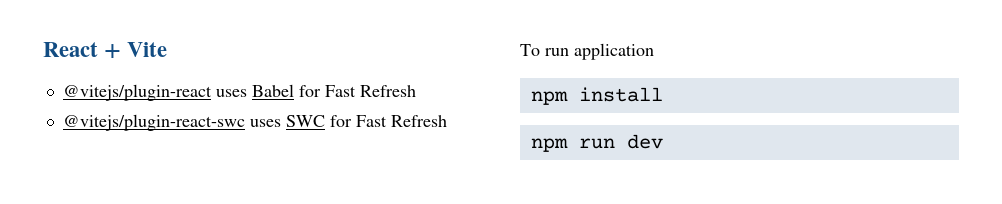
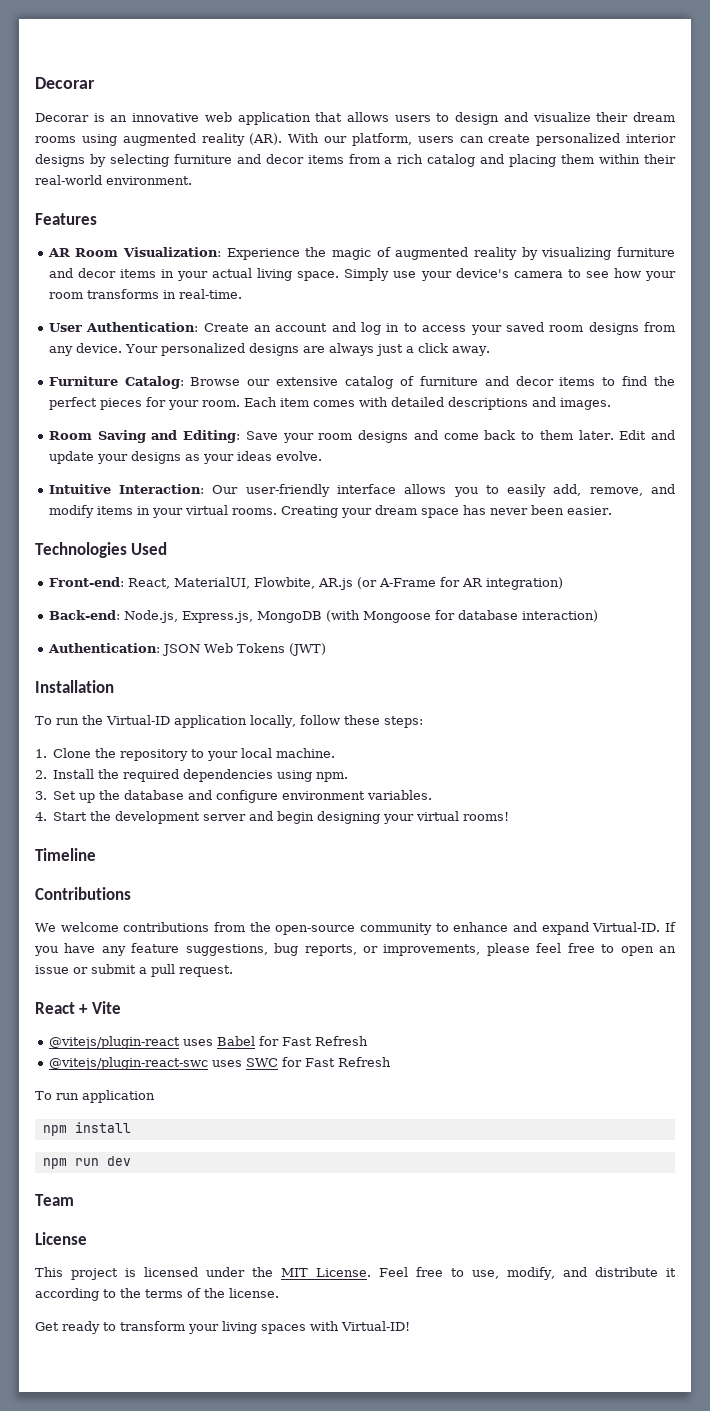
(43, 49) none -> [35,77,95,89] [35,112,675,125] [35,133,676,146] [35,154,676,167] [35,175,192,185] [35,213,97,225] [47,247,676,260] [48,268,676,281] [48,289,242,299] [48,322,675,335] [48,343,490,356] [48,376,676,389] [48,397,611,410] [48,430,675,443] [48,451,322,464] [48,484,675,497] [48,505,612,518] [35,542,168,558] [48,577,563,590] [48,610,598,623] [47,643,326,656] [35,680,114,693] [35,715,423,728] [35,748,336,761] [35,769,349,782] [35,790,433,803] [35,811,510,824] [35,848,96,861] [35,887,131,900] [35,922,676,935] [34,943,677,956] [35,964,233,977] Decorar // Decorar is an innovative web application that allows users to design and visualize their dream rooms using augmented reality (AR). With our platform, users can create personalized interior designs by selecting furniture and decor items from a rich catalog and placing them within their real-world environment. // Features // AR Room Visualization: Experience the magic of augmented reality by visualizing furniture and decor items in your actual living space. Simply use your device's camera to see how your room transforms in real-time. // User Authentication: Create an account and log in to access your saved room designs from any device. Your personalized designs are always just a click away. // Furniture Catalog: Browse our extensive catalog of furniture and decor items to find the perfect pieces for your room. Each item comes with detailed descriptions and images. // Room Saving and Editing: Save your room designs and come back to them later. Edit and update your designs as your ideas evolve. // Intuitive Interaction: Our user-friendly interface allows you to easily add, remove, and modify items in your virtual rooms. Creating your dream space has never been easier. // Technologies Used // Front-end: React, MaterialUI, Flowbite, AR.js (or A-Frame for AR integration) // Back-end: Node.js, Express.js, MongoDB (with Mongoose for database interaction) // Authentication: JSON Web Tokens (JWT) // Installation // To run the Virtual-ID application locally, follow these steps: // 1. Clone the repository to your local machine. // 2. Install the required dependencies using npm. // 3. Set up the database and configure environment variables. // 4. Start the development server and begin designing your virtual rooms! // Timeline // Contributions // We welcome contributions from the open-source community to enhance and expand Virtual-ID. If you have any feature suggestions, bug reports, or improvements, please feel free to open an issue or submit a pull request. //
(663, 141) none -> [35,1194,74,1206] [35,1232,87,1245] [35,1267,676,1280] [35,1288,279,1301] [35,1321,410,1334] // Team // License // This project is licensed under the MIT License. Feel free to use, modify, and distribute it according to the terms of the license. // Get ready to transform your living spaces with Virtual-ID!

